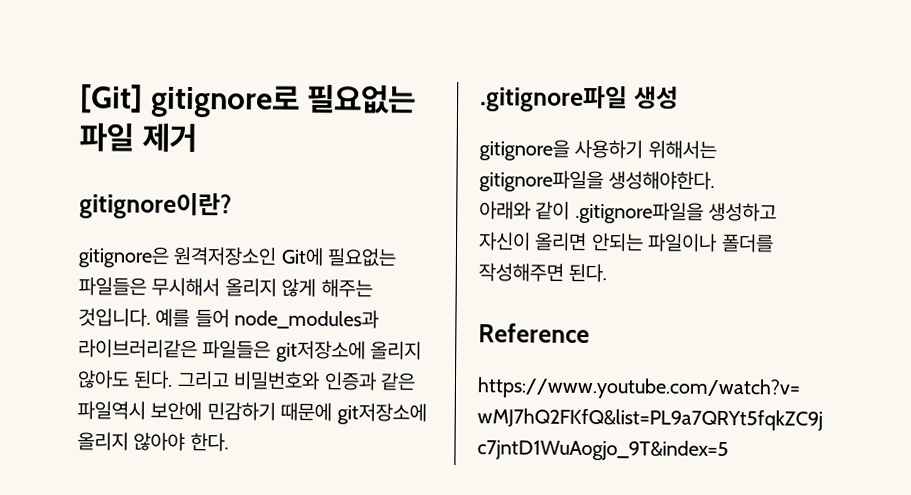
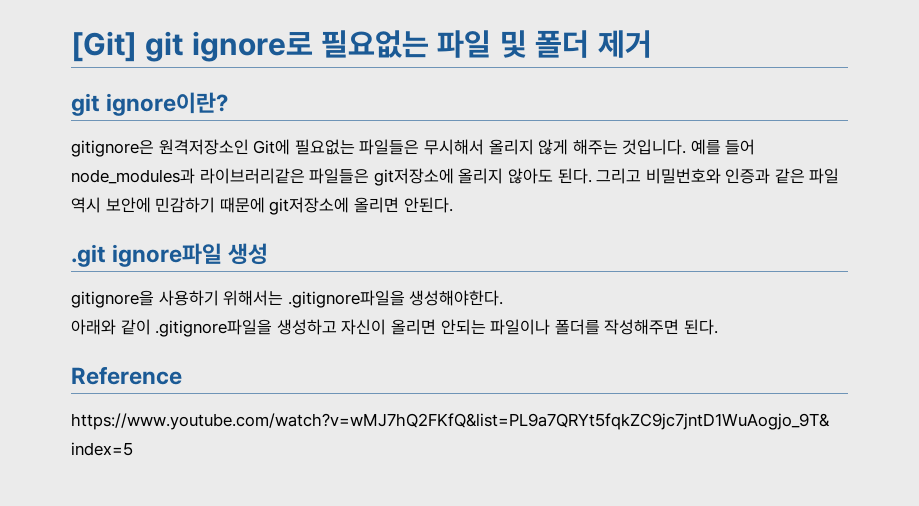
[149,83,417,118] [79,122,134,152] gitignore로 필요없는 파일 -> [145,30,590,62] git ignore로 필요없는 파일 및 폴더
[79,192,232,220] gitignore이란? -> [71,92,229,116] git ignore이란?
[77,401,146,420] 파일역시 -> [809,168,840,184] [71,197,101,213] 파일 역시
[77,432,229,452] [480,85,628,113] 올리지 않아야 한다. // .gitignore파일 -> [353,197,453,213] [71,243,223,267] 올리면 안된다. // .git ignore파일
[479,170,604,193] gitignore파일을 -> [287,290,405,308] .gitignore파일을

